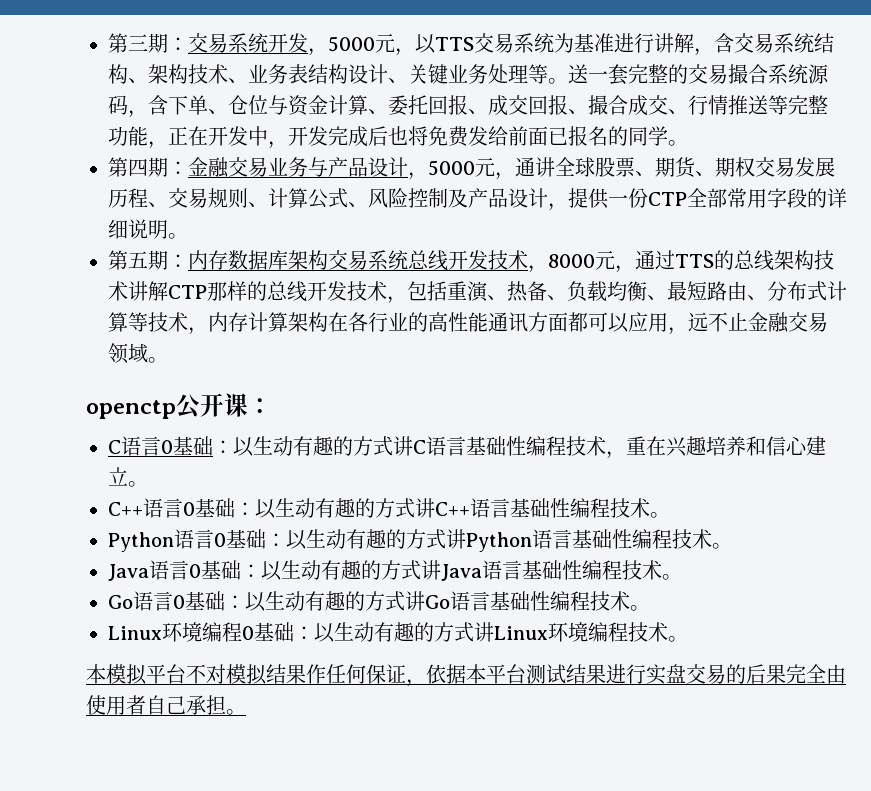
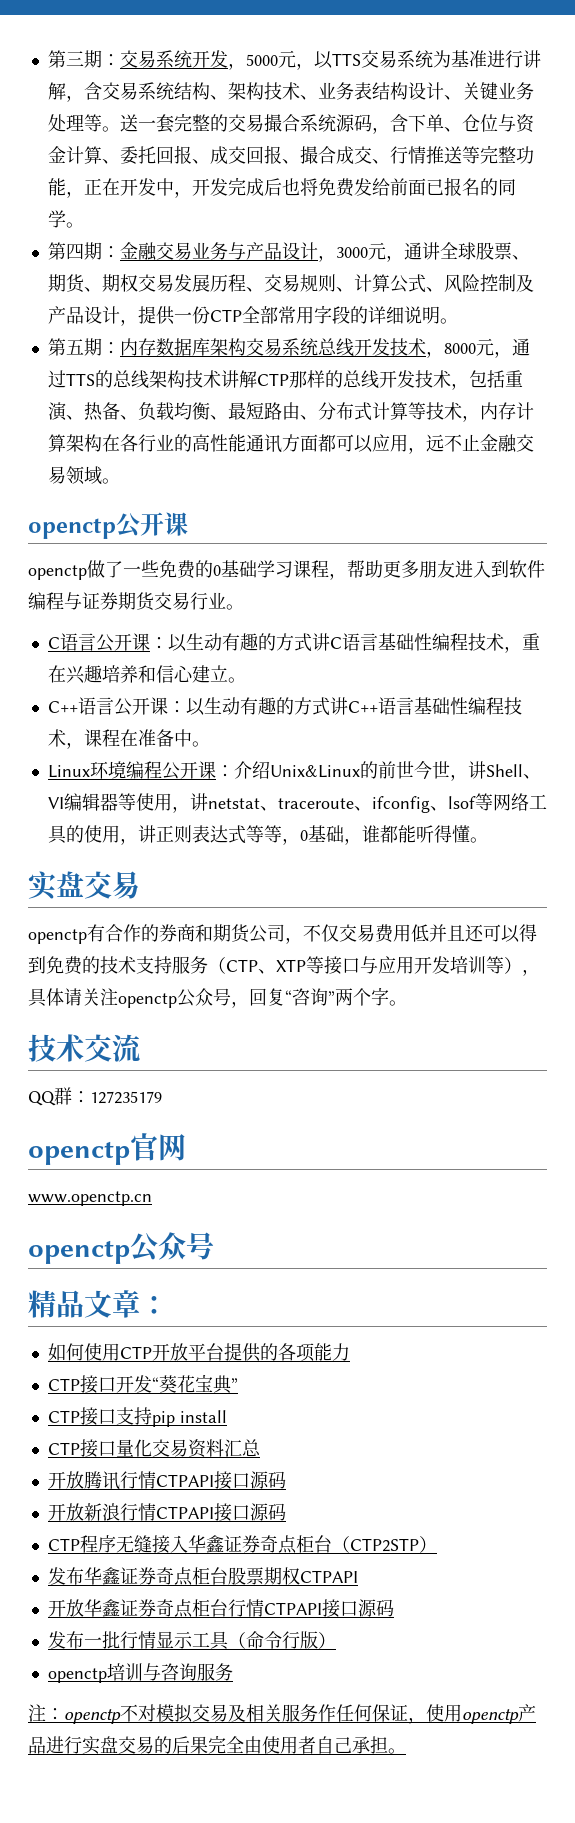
[428,160,475,176] 5000 -> [335,247,368,258] 3000
[248,398,272,414] [108,436,213,456] ： // C语言0基础 -> [28,560,545,580] [28,592,244,611] [47,633,150,652] // openctp做了一些免费的0基础学习课程，帮助更多朋友进入到软件编程与证券期货交易行业。 // C语言公开课
[183,498,235,518] 0基础 -> [113,697,168,716] 公开课
[650,512,670,518] [108,529,732,552] [108,560,682,581] [108,591,650,612] [108,622,688,643] [86,664,606,687] 。 // Python语言0基础：以生动有趣的方式讲Python语言基础性编程技术。 // Java语言0基础：以生动有趣的方式讲Java语言基础性编程技术。 // Go语言0基础：以生动有趣的方式讲Go语言基础性编程技术。 // Linux环境编程0基础：以生动有趣的方式讲Linux环境编程技术。 // 本模拟平台不对模拟结果作任何保证，依据本平台测试结果 -> [65,729,210,749] [47,761,541,781] [47,793,547,813] [47,825,488,845] [28,871,140,901] [28,924,537,944] [28,956,540,976] [28,987,407,1008] [28,1034,141,1062] [28,1087,162,1106] [28,1133,186,1165] [28,1191,152,1206] [28,1232,214,1264] [28,1290,168,1318] [47,1343,350,1362] [47,1374,238,1394] [47,1407,227,1427] [47,1439,261,1458] [47,1471,286,1490] [47,1503,286,1522] [47,1535,437,1554] [47,1567,358,1586] [47,1599,394,1618] [47,1631,336,1650] [47,1663,233,1683] [28,1704,536,1724] [28,1736,46,1754] ，课程在准备中。 // Linux环境编程公开课：介绍Unix&Linux的前世今世，讲Shell、VI编辑器等使用，讲netstat、traceroute、ifconfig、lsof等网络工具的使用，讲正则表达式等等，0基础，谁都能听得懂。 // 实盘交易 // openctp有合作的券商和期货公司，不仅交易费用低并且还可以得到免费的技术支持服务（CTP、XTP等接口与应用开发培训等），具体请关注openctp公众号，回复“咨询”两个字。 // 技术交流 // QQ群：127235179 // openctp官网 // www.openctp.cn // openctp公众号 // 精品文章： // 如何使用CTP开放平台提供的各项能力 // CTP接口开发“葵花宝典” // CTP接口支持pip install // CTP接口量化交易资料汇总 // 开放腾讯行情CTPAPI接口源码 // 开放新浪行情CTPAPI接口源码 // CTP程序无缝接入华鑫证券奇点柜台（CTP2STP） // 发布华鑫证券奇点柜台股票期权CTPAPI // 开放华鑫证券奇点柜台行情CTPAPI接口源码 // 发布一批行情显示工具（命令行版） // openctp培训与咨询服务 // 注：openctp不对模拟交易及相关服务作任何保证，使用openctp产品

